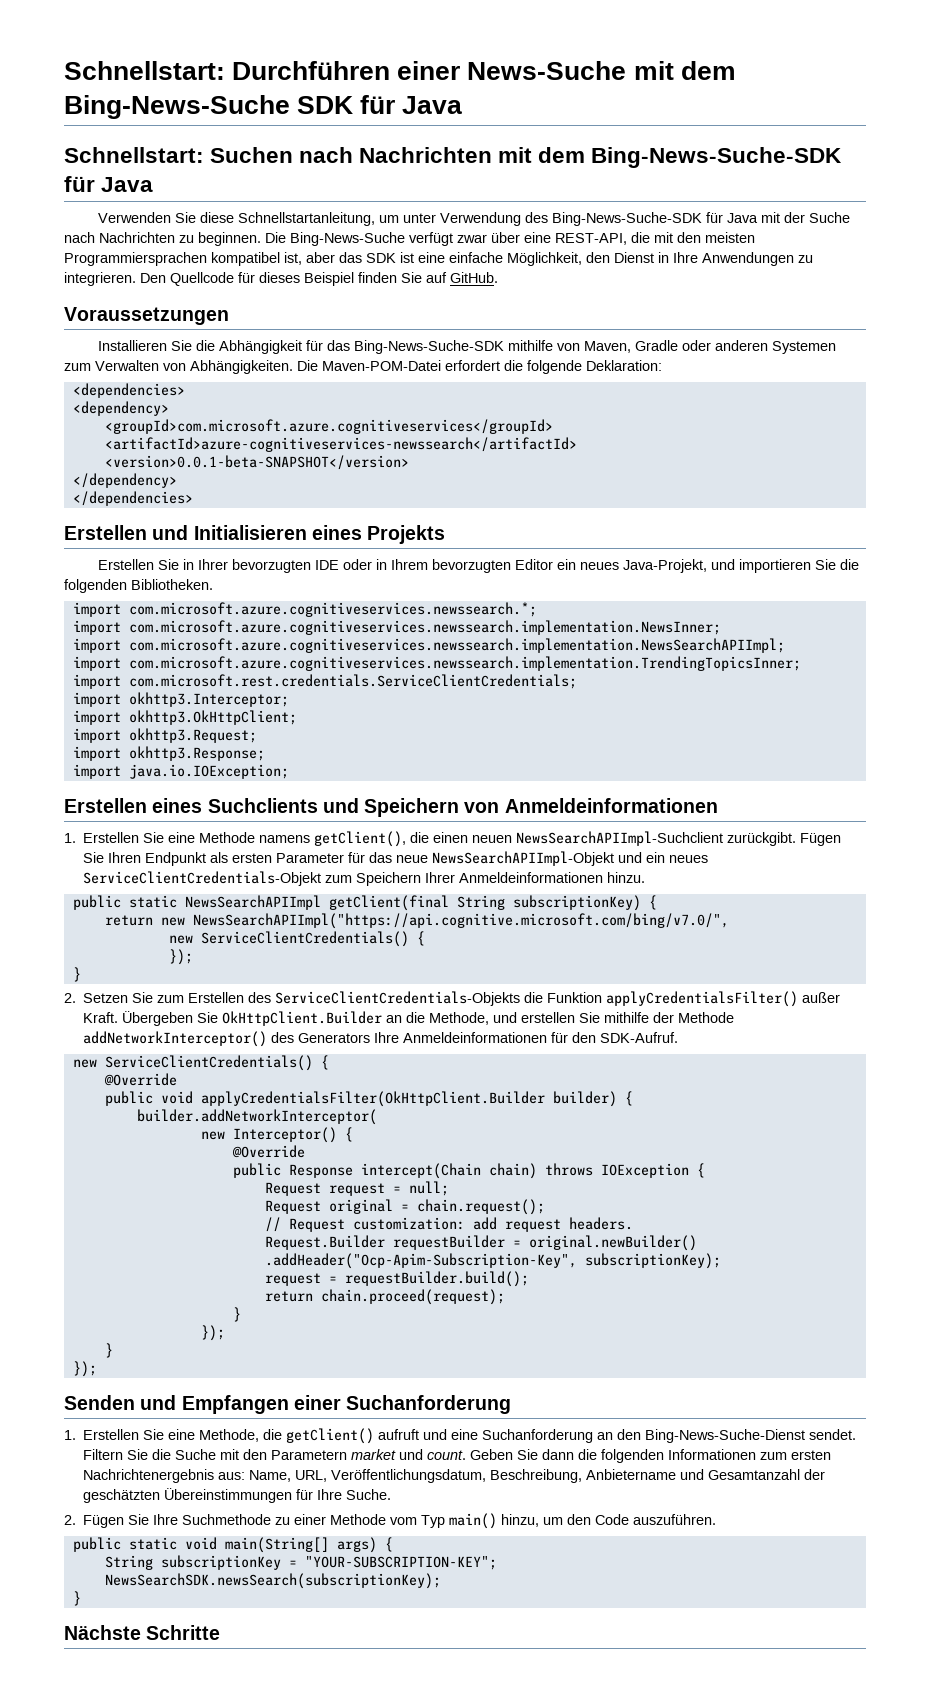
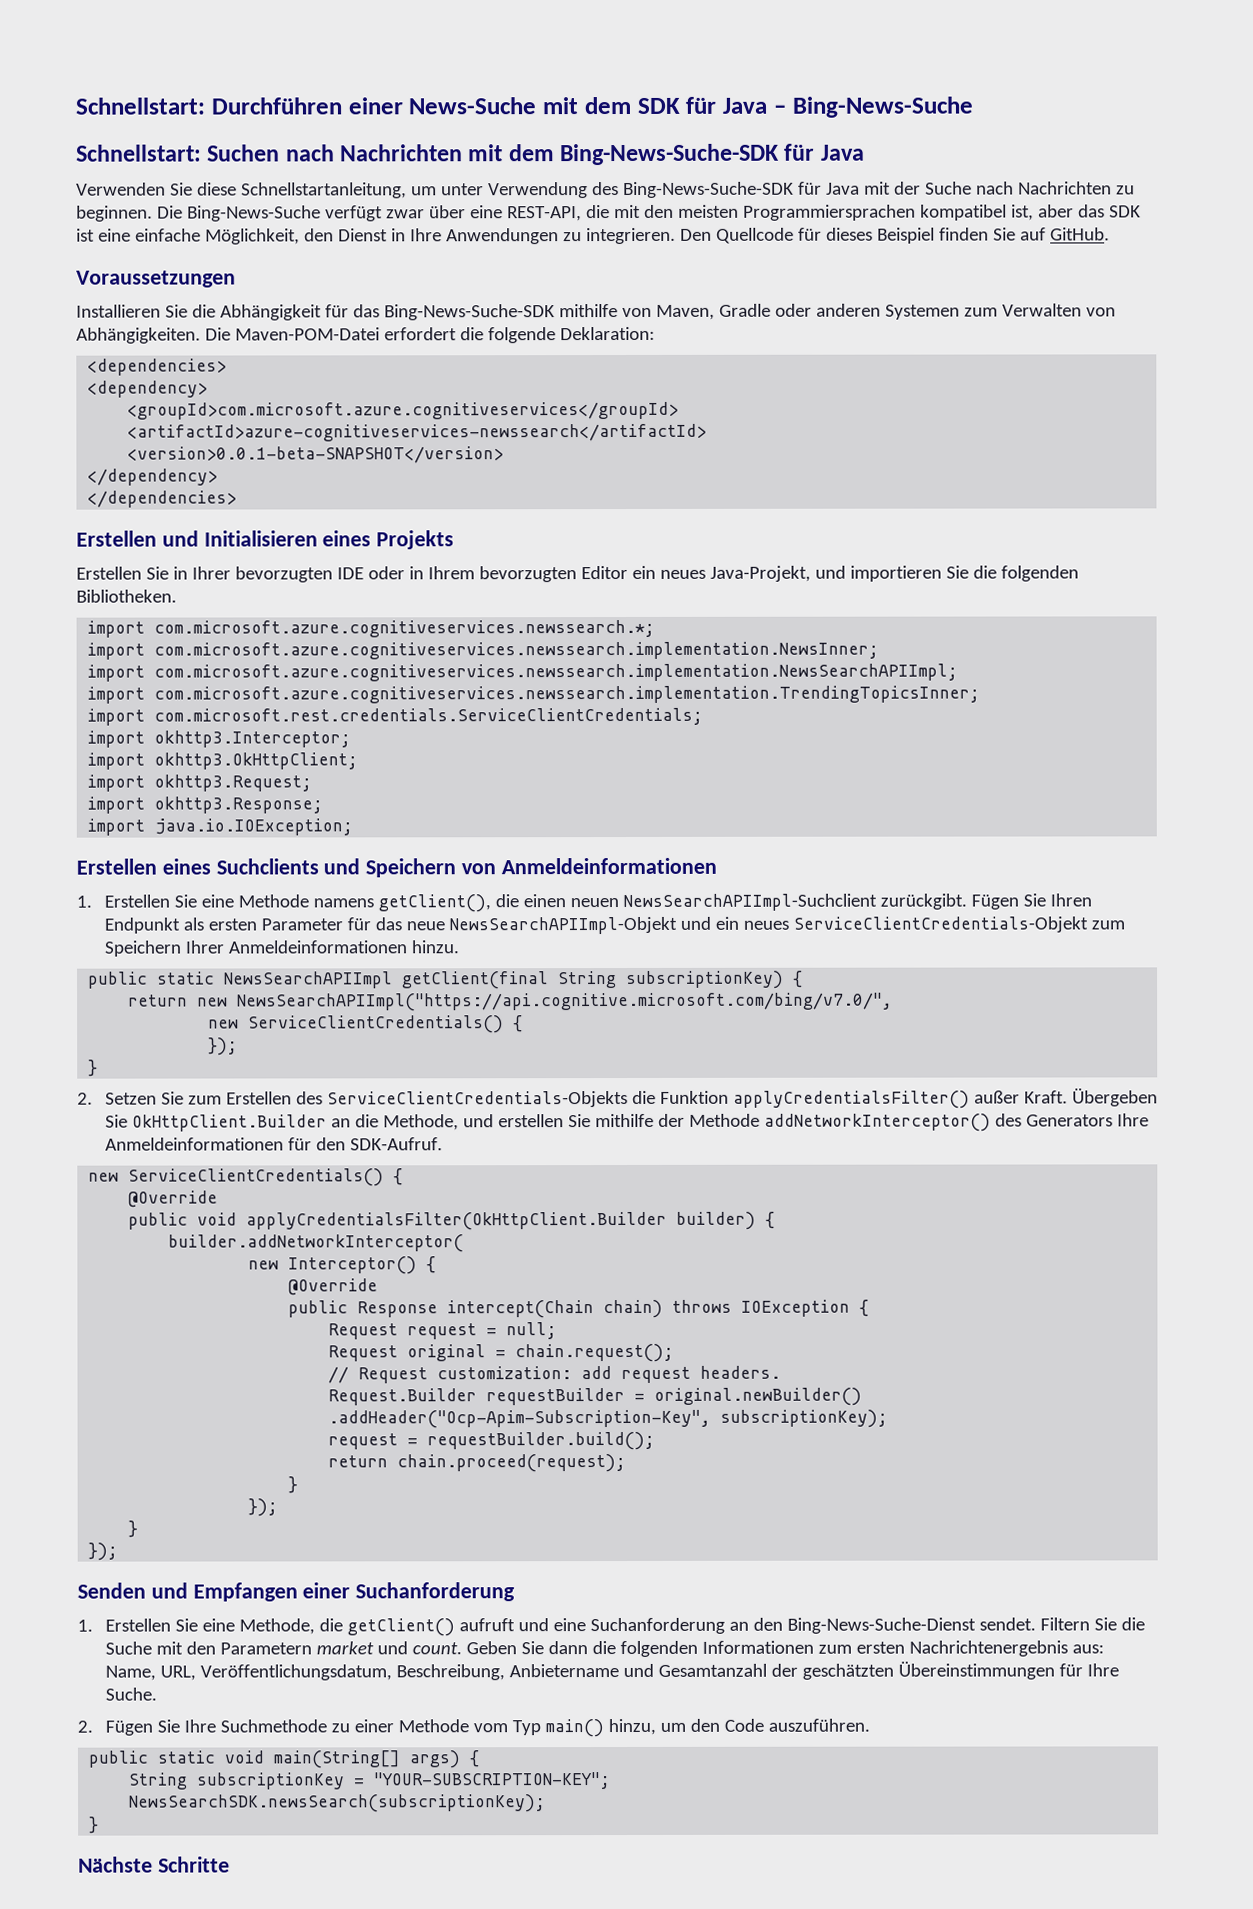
[64,95,290,119] Bing-News-Suche -> (631, 105) none
(463, 105) none -> [772,96,973,118] – Bing-News-Suche

